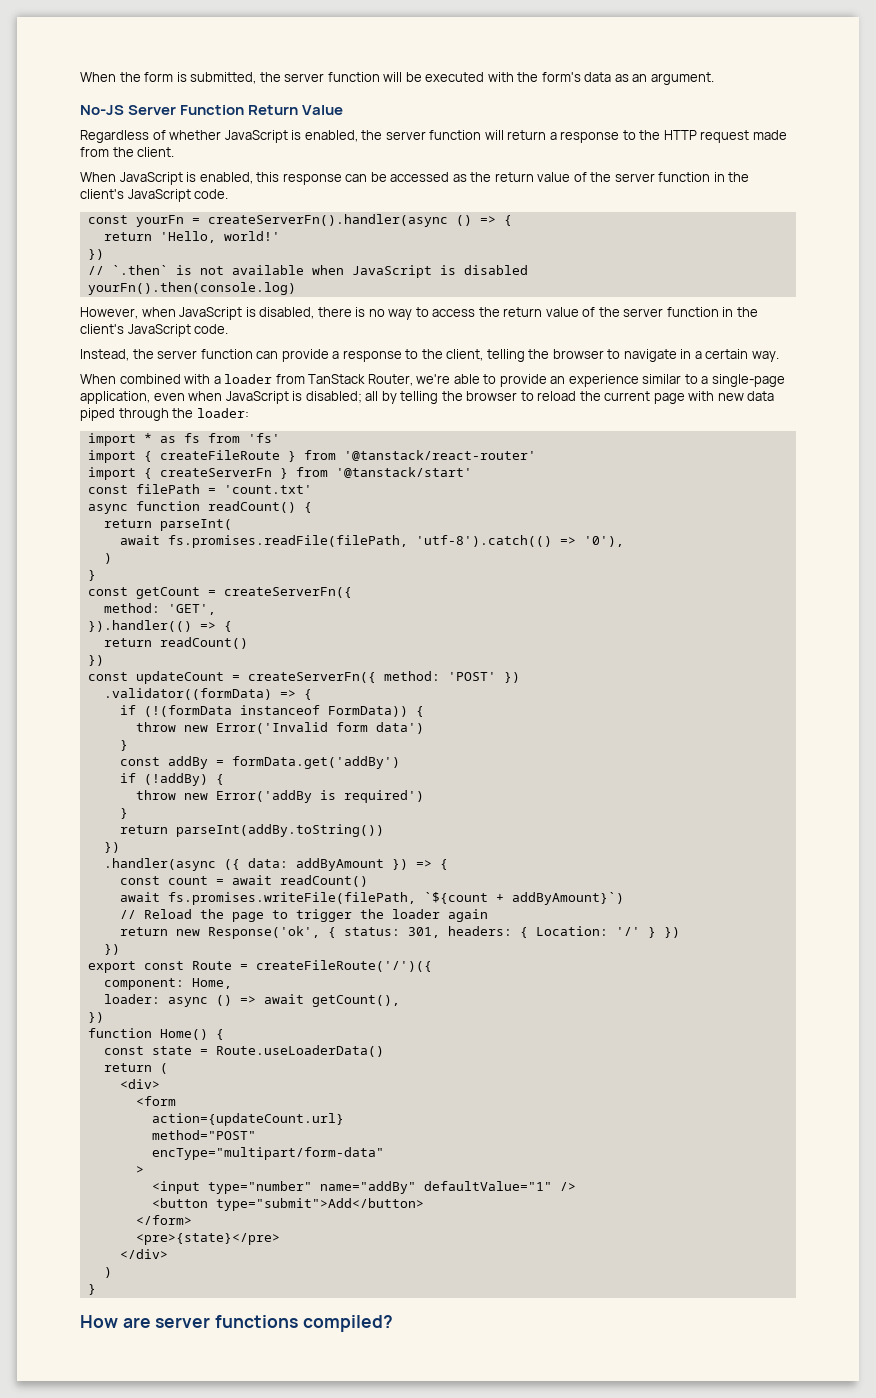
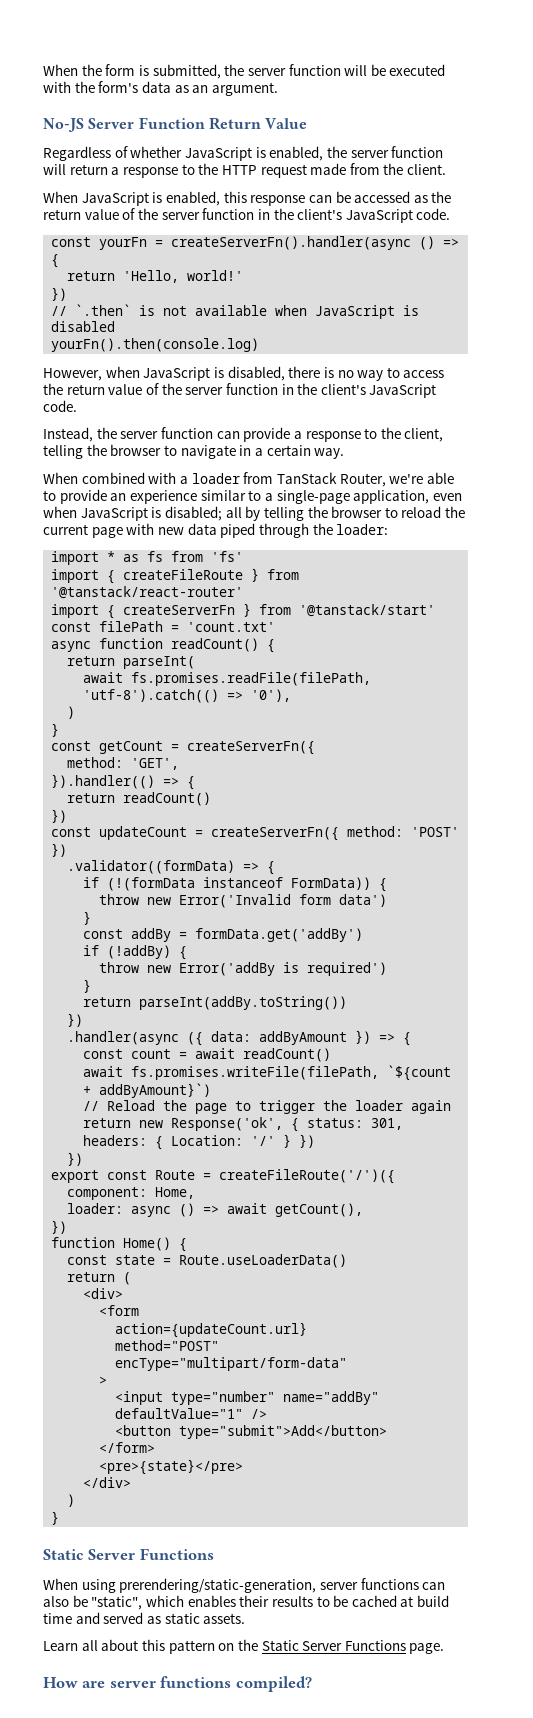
(96, 1289) none -> [43,1548,214,1560] [43,1578,446,1593] [43,1595,450,1610] [43,1612,246,1624] [43,1639,445,1654] // Static Server Functions // When using prerendering/static-generation, server functions can also be "static", which enables their results to be cached at build time and served as static assets. // Learn all about this pattern on the Static Server Functions page.

